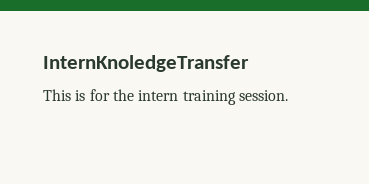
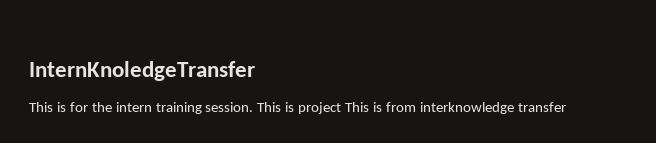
(288, 95) none -> [257,102,566,114] This is project This is from interknowledge transfer

